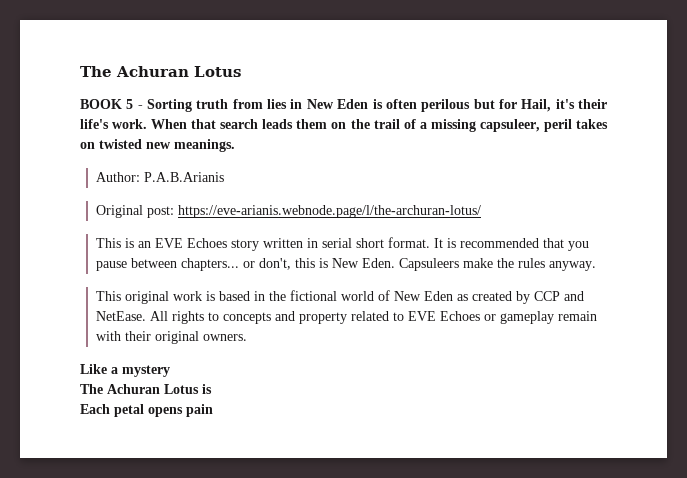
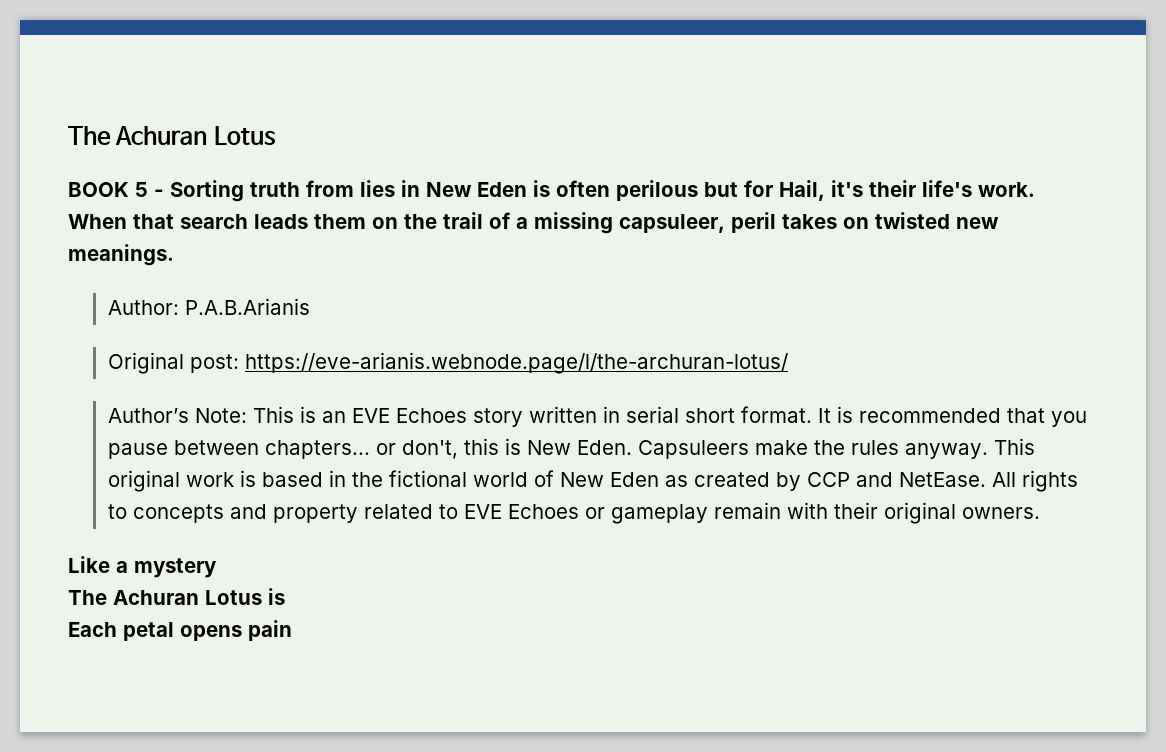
(481, 211) none -> [107,408,247,423] Author’s Note:
(596, 266) // -> (988, 451) none

